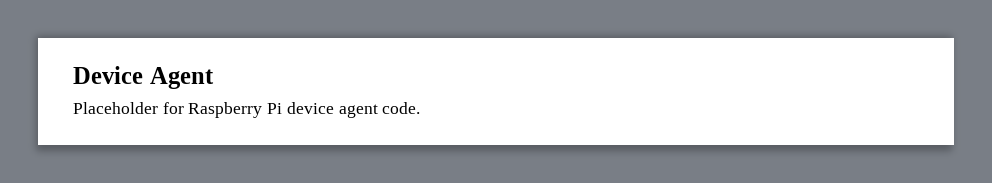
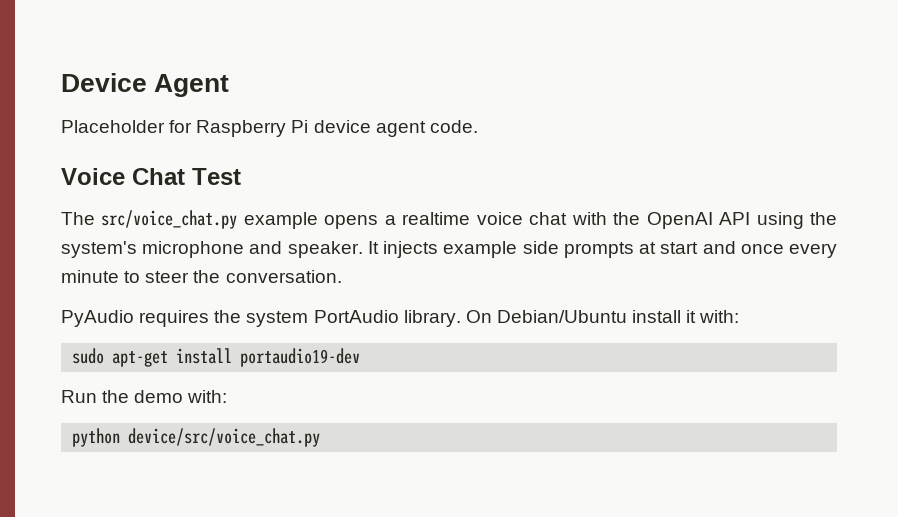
(421, 108) none -> [61,168,241,185] [61,210,837,229] [61,241,838,258] [61,270,342,283] [61,310,740,327] [72,348,361,367] [61,390,228,403] [72,428,321,447] // Voice Chat Test // The src/voice_chat.py example opens a realtime voice chat with the OpenAI API using the system's microphone and speaker. It injects example side prompts at start and once every minute to steer the conversation. // PyAudio requires the system PortAudio library. On Debian/Ubuntu install it with: // sudo apt-get install portaudio19-dev // Run the demo with: // python device/src/voice_chat.py

